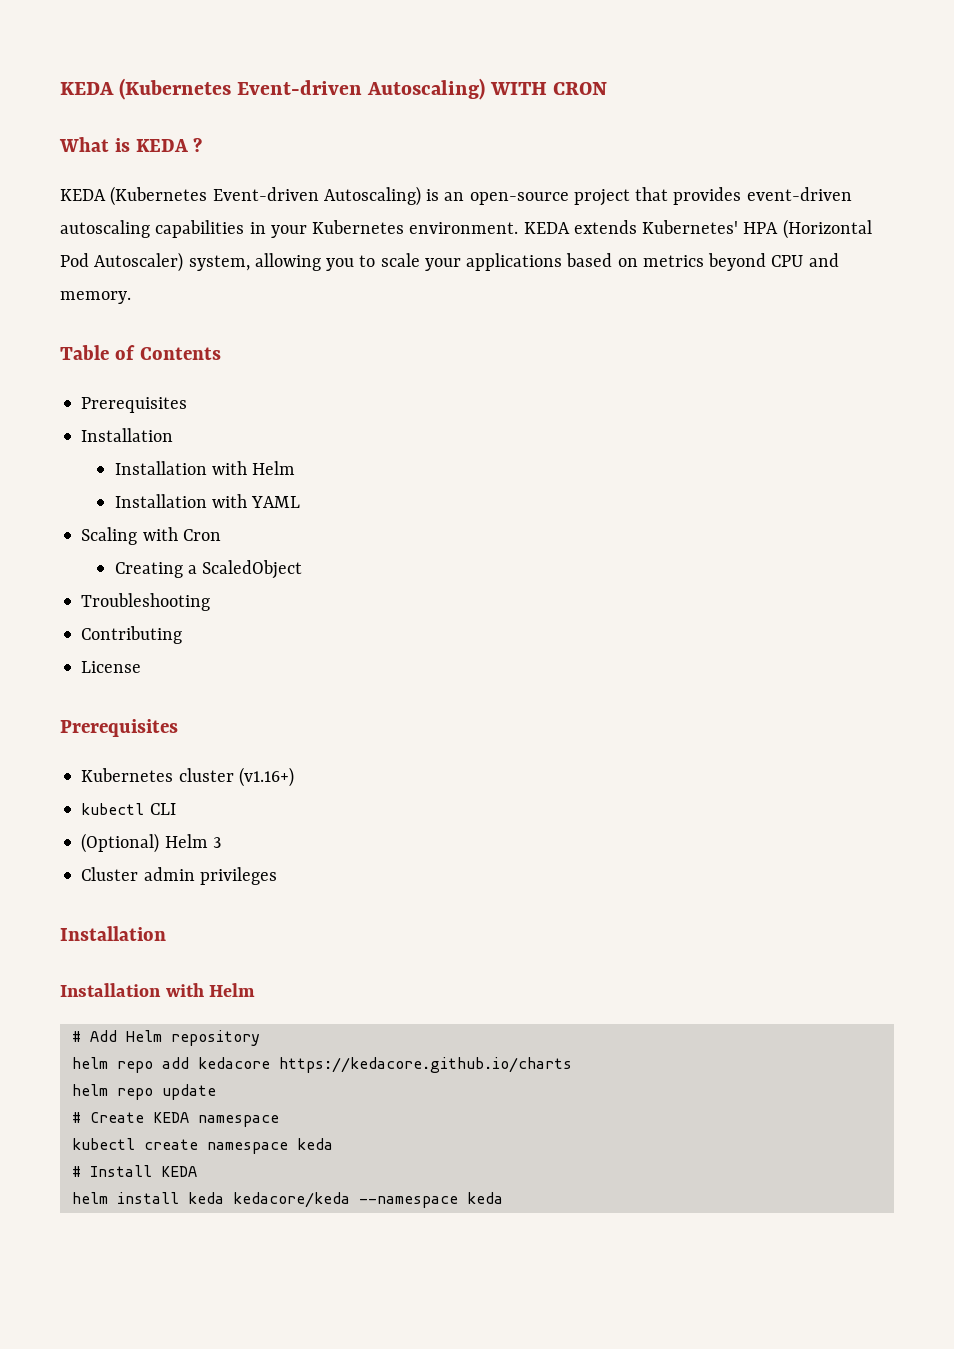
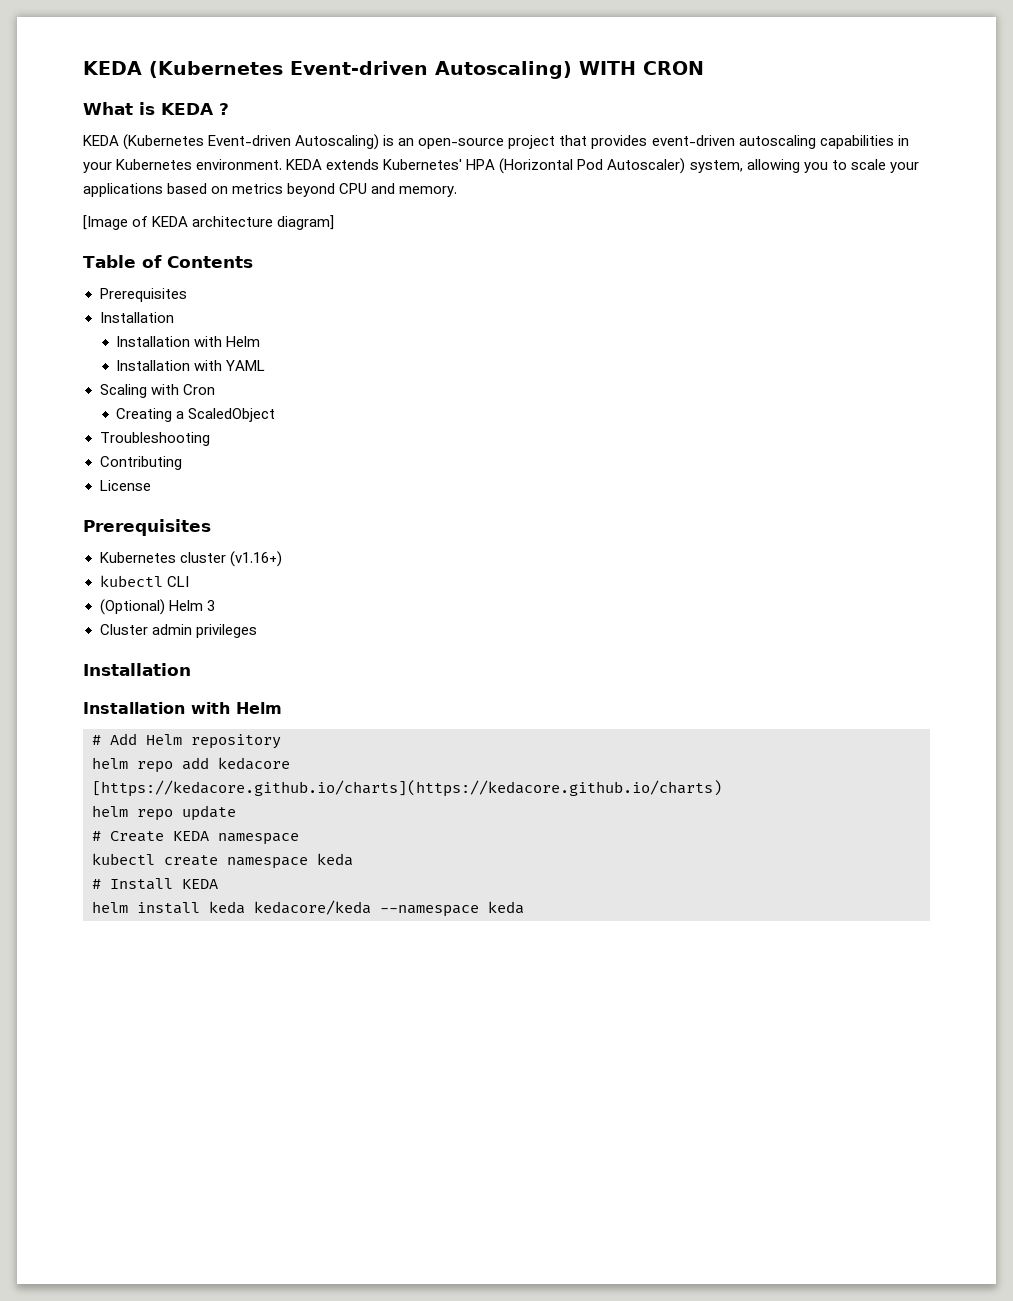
(131, 297) none -> [83,215,335,230] // [Image of KEDA architecture diagram]
[278,1057,572,1073] https://kedacore.github.io/charts -> [92,780,722,797] [https://kedacore.github.io/charts](https://kedacore.github.io/charts)

